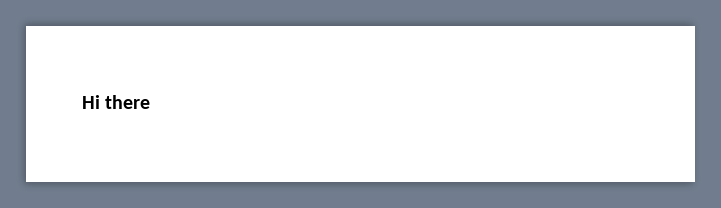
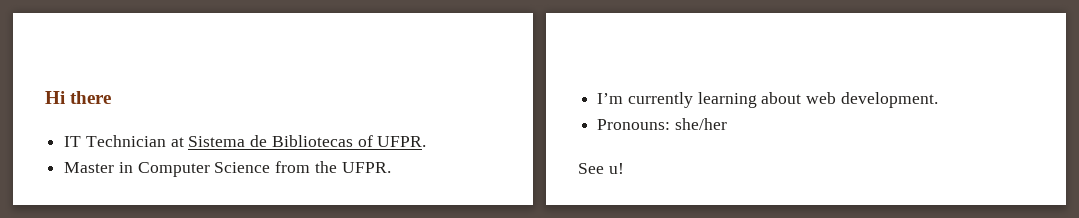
(151, 102) none -> [64,135,427,147] [64,161,391,177] [597,92,938,108] [597,118,727,130] [578,163,624,174] // IT Technician at Sistema de Bibliotecas of UFPR. // Master in Computer Science from the UFPR. // I’m currently learning about web development. // Pronouns: she/her // See u!

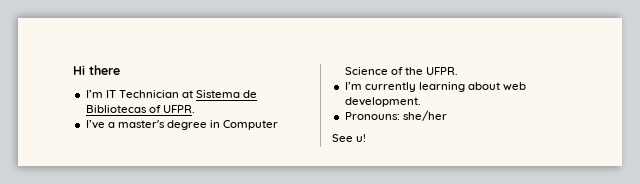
(112, 97) none -> [85,90,103,98] I’m
[64,162,115,173] Master -> [85,120,207,130] I’ve a master's degree
[275,161,311,173] from -> [390,67,403,75] of

